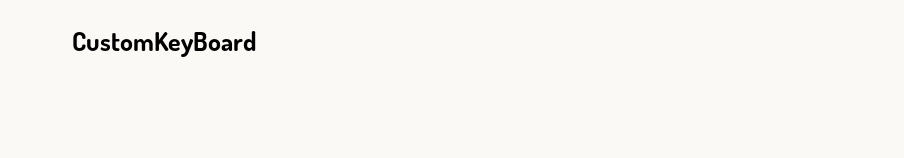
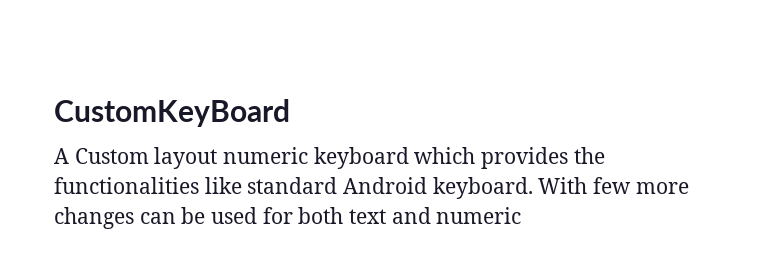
(257, 44) none -> [54,147,605,169] [54,177,689,199] [54,207,522,229] // A Custom layout numeric keyboard which provides the functionalities like standard Android keyboard. With few more changes can be used for both text and numeric

